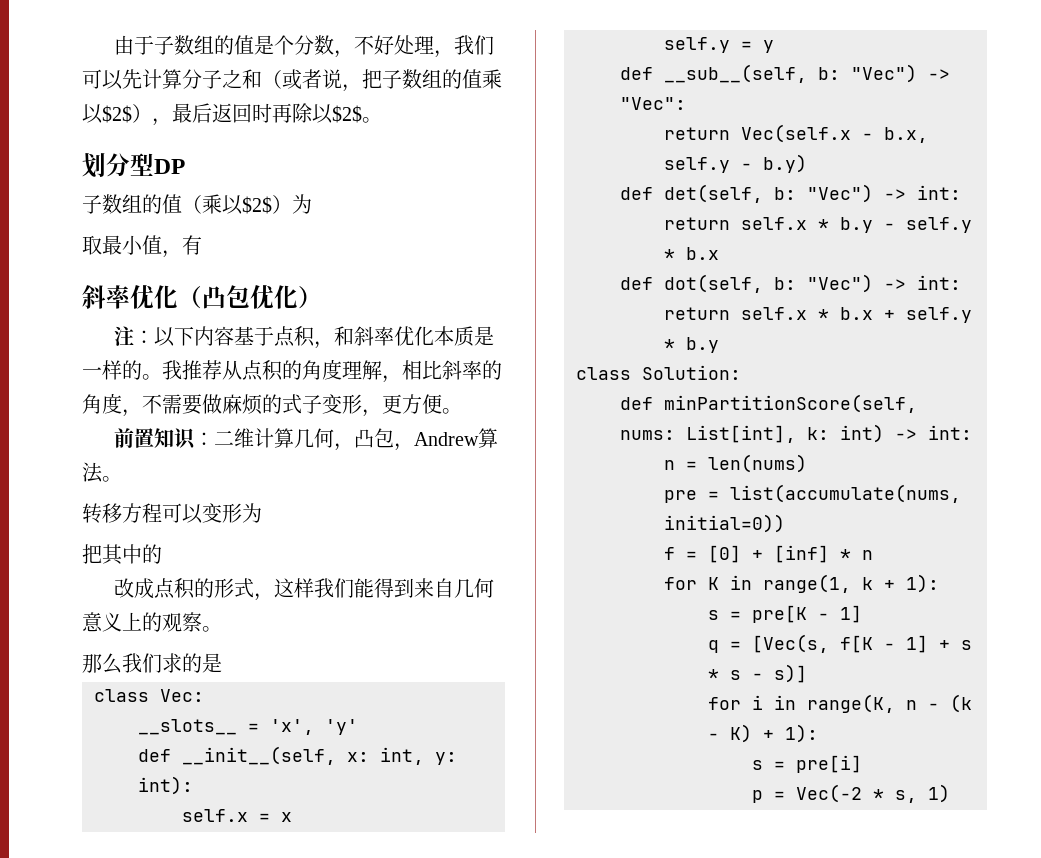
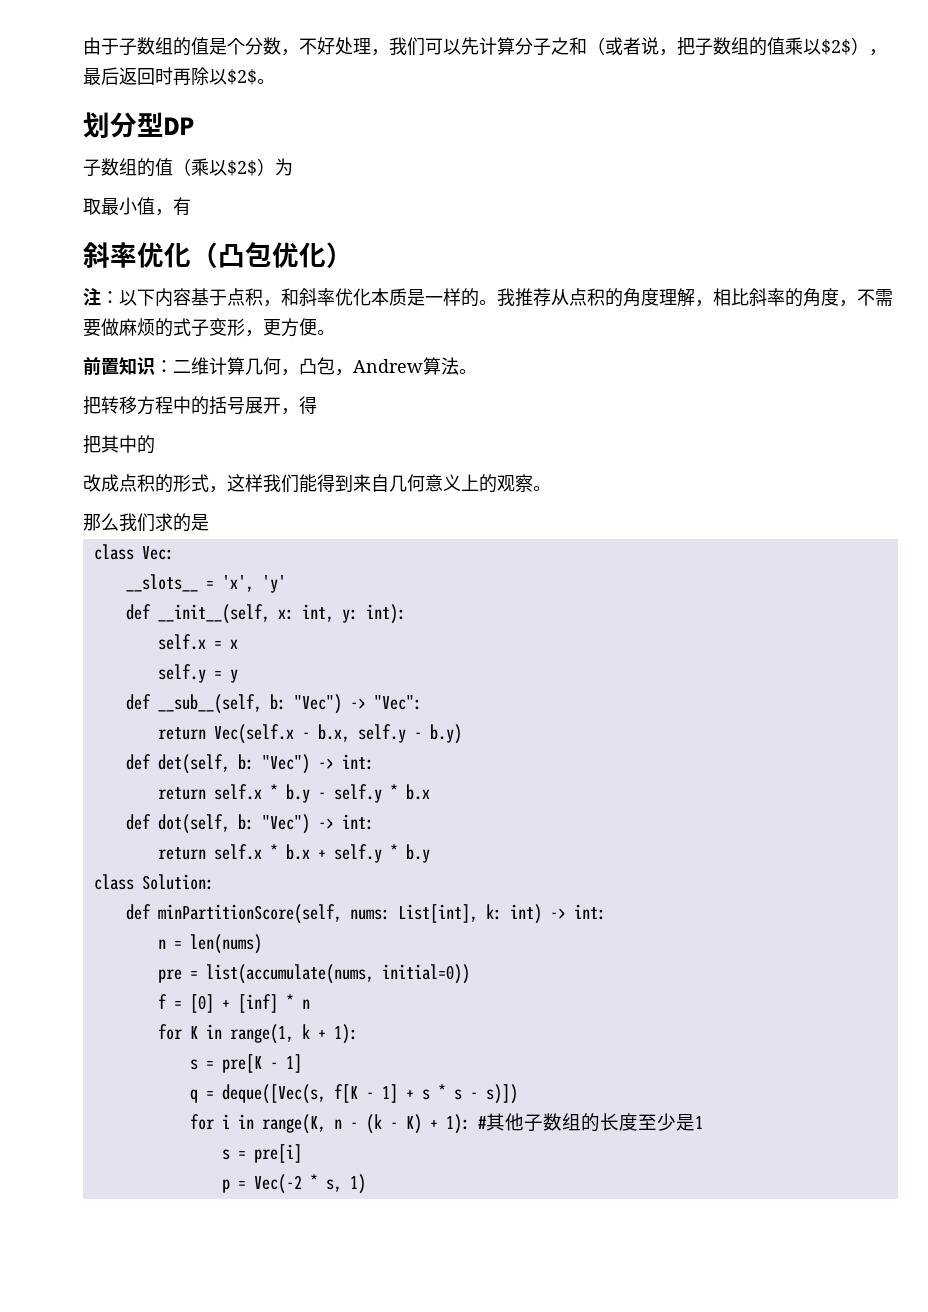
(122, 479) none -> [83,396,101,415] 把
[162,503,262,524] 可以变形为 -> [173,396,317,415] 中的括号展开，得
[752,634,829,653] [Vec(s, -> [221,1084,326,1104] deque([Vec(s,
[774,664,807,683] s)] -> [485,1084,518,1104] s)])
(818, 733) none -> [477,1113,703,1132] #其他子数组的长度至少是1

